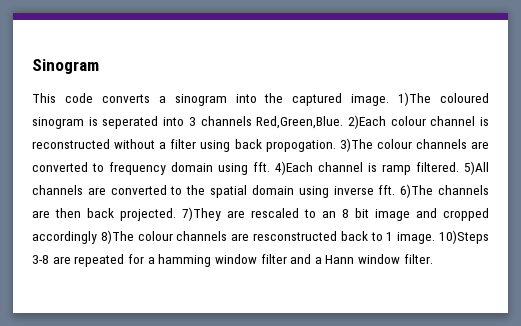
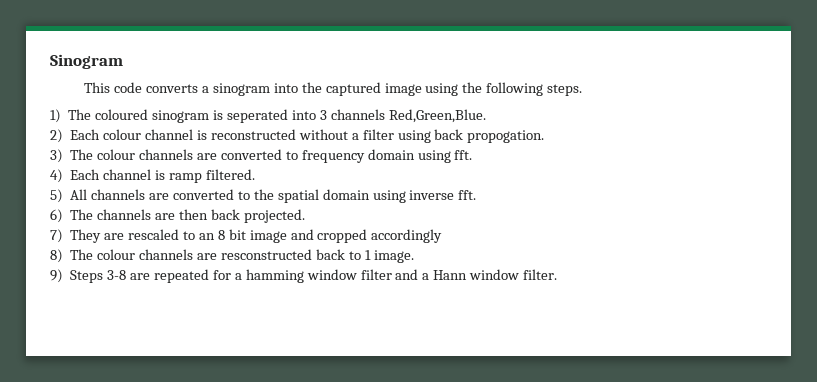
[351,92,432,106] image. 1)The -> [384,82,583,96] [50,109,92,123] image using the following steps. // 1) The
[347,115,386,129] 2)Each -> [50,129,101,143] // 2) Each
[339,138,373,152] 3)The -> [50,149,94,163] // 3) The
[275,161,313,175] 4)Each -> [50,169,101,183] // 4) Each
[464,161,489,175] 5)All -> [50,189,88,203] // 5) All
[400,184,434,198] 6)The -> [50,209,94,223] // 6) The
[182,207,221,221] 7)They -> [50,229,102,243] // 7) They
[100,230,134,244] 8)The -> [50,249,94,263] // 8) The
[439,230,490,244] 10)Steps -> [50,269,104,283] // 9) Steps

